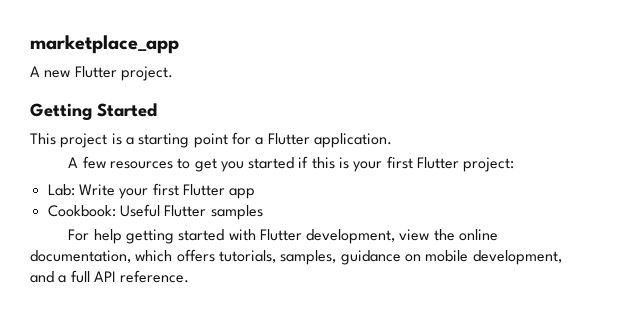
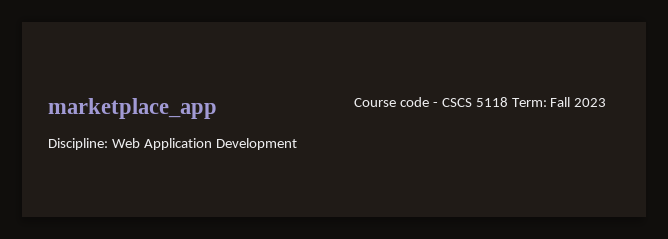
[30,66,173,81] [30,103,157,121] [30,132,392,148] [68,156,515,172] [47,183,256,199] [47,204,263,220] [68,229,499,244] [30,249,562,265] [30,270,190,283] A new Flutter project. // Getting Started // This project is a starting point for a Flutter application. // A few resources to get you started if this is your first Flutter project: // Lab: Write your first Flutter app // Cookbook: Useful Flutter samples // For help getting started with Flutter development, view the online documentation, which offers tutorials, samples, guidance on mobile development, and a full API reference. -> [48,138,297,150] [354,97,607,107] Discipline: Web Application Development Course code - CSCS 5118 Term: Fall 2023

